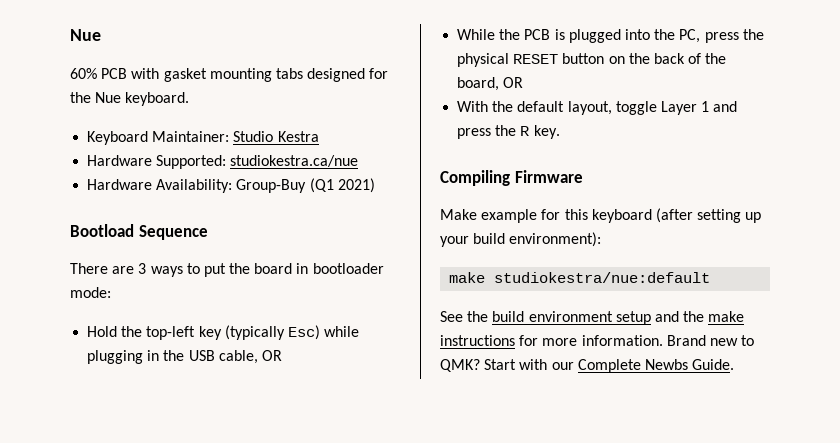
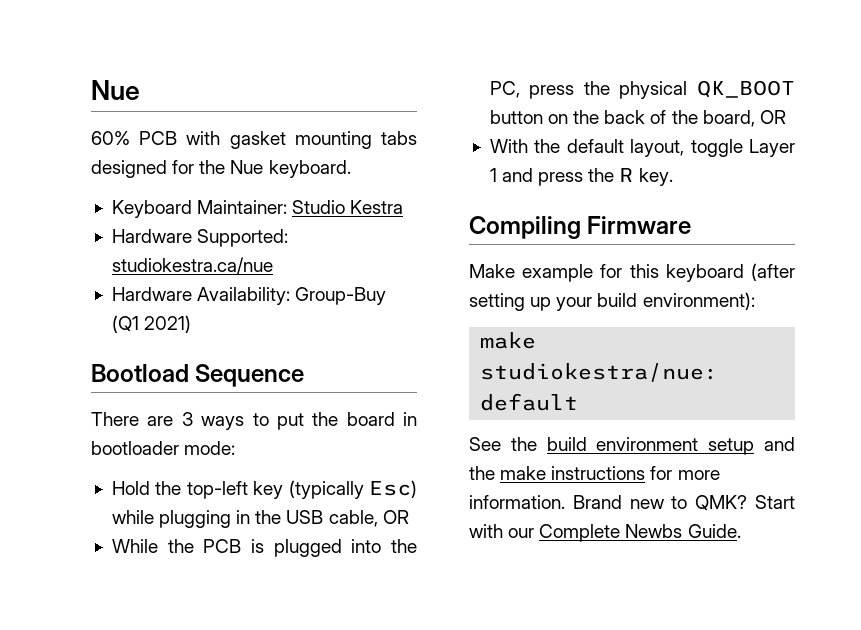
[513,54,559,64] RESET -> [697,80,795,98] QK_BOOT

